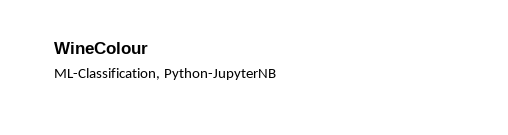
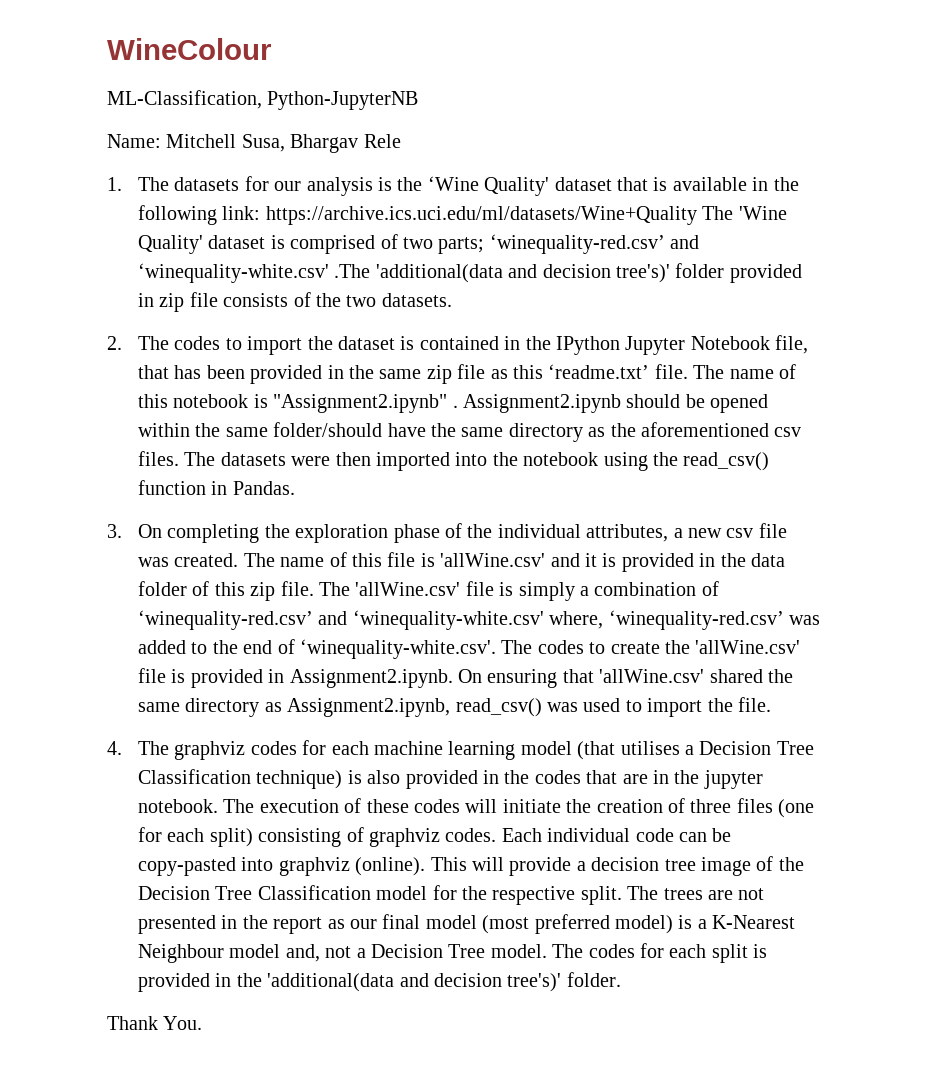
(276, 74) none -> [107,134,401,153] [107,176,799,196] [138,205,787,225] [138,234,700,254] [138,263,802,283] [138,292,452,312] [107,335,809,355] [138,364,797,384] [138,394,769,413] [138,422,802,442] [138,451,770,471] [138,480,295,495] [107,523,787,543] [138,552,786,572] [138,581,719,601] [138,610,821,630] [138,639,801,659] [138,668,794,688] [138,697,772,717] [107,740,814,760] [138,769,763,789] [138,798,815,818] [138,827,732,847] [138,856,804,876] [138,885,765,905] [138,914,796,934] [138,943,768,963] [138,972,621,992] [107,1016,203,1030] // Name: Mitchell Susa, Bhargav Rele // 1. The datasets for our analysis is the ‘Wine Quality' dataset that is available in the following link: https://archive.ics.uci.edu/ml/datasets/Wine+Quality The 'Wine Quality' dataset is comprised of two parts; ‘winequality-red.csv’ and ‘winequality-white.csv' .The 'additional(data and decision tree's)' folder provided in zip file consists of the two datasets. // 2. The codes to import the dataset is contained in the IPython Jupyter Notebook file, that has been provided in the same zip file as this ‘readme.txt’ file. The name of this notebook is "Assignment2.ipynb" . Assignment2.ipynb should be opened within the same folder/should have the same directory as the aforementioned csv files. The datasets were then imported into the notebook using the read_csv() function in Pandas. // 3. On completing the exploration phase of the individual attributes, a new csv file was created. The name of this file is 'allWine.csv' and it is provided in the data folder of this zip file. The 'allWine.csv' file is simply a combination of ‘winequality-red.csv’ and ‘winequality-white.csv' where, ‘winequality-red.csv’ was added to the end of ‘winequality-white.csv'. The codes to create the 'allWine.csv' file is provided in Assignment2.ipynb. On ensuring that 'allWine.csv' shared the same directory as Assignment2.ipynb, read_csv() was used to import the file. // 4. The graphviz codes for each machine learning model (that utilises a Decision Tree Classification technique) is also provided in the codes that are in the jupyter notebook. The execution of these codes will initiate the creation of three files (one for each split) consisting of graphviz codes. Each individual code can be copy-pasted into graphviz (online). This will provide a decision tree image of the Decision Tree Classification model for the respective split. The trees are not presented in the report as our final model (most preferred model) is a K-Nearest Neighbour model and, not a Decision Tree model. The codes for each split is provided in the 'additional(data and decision tree's)' folder. // Thank You.

